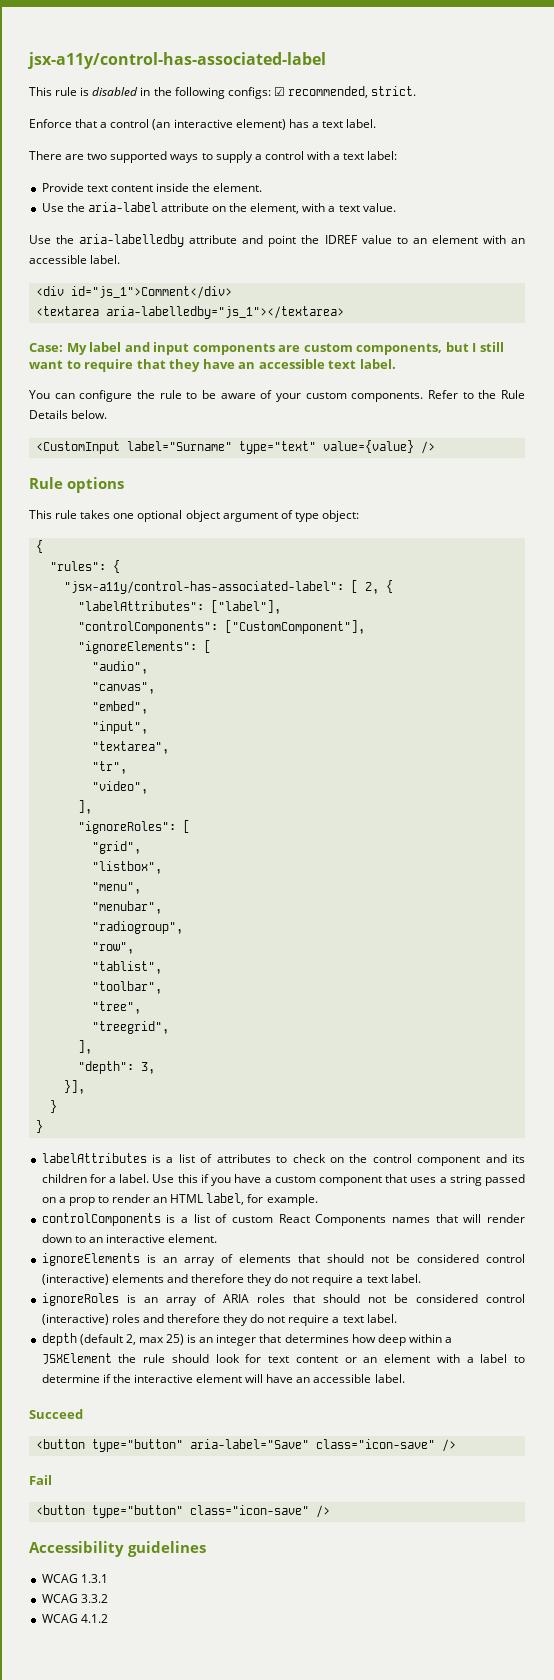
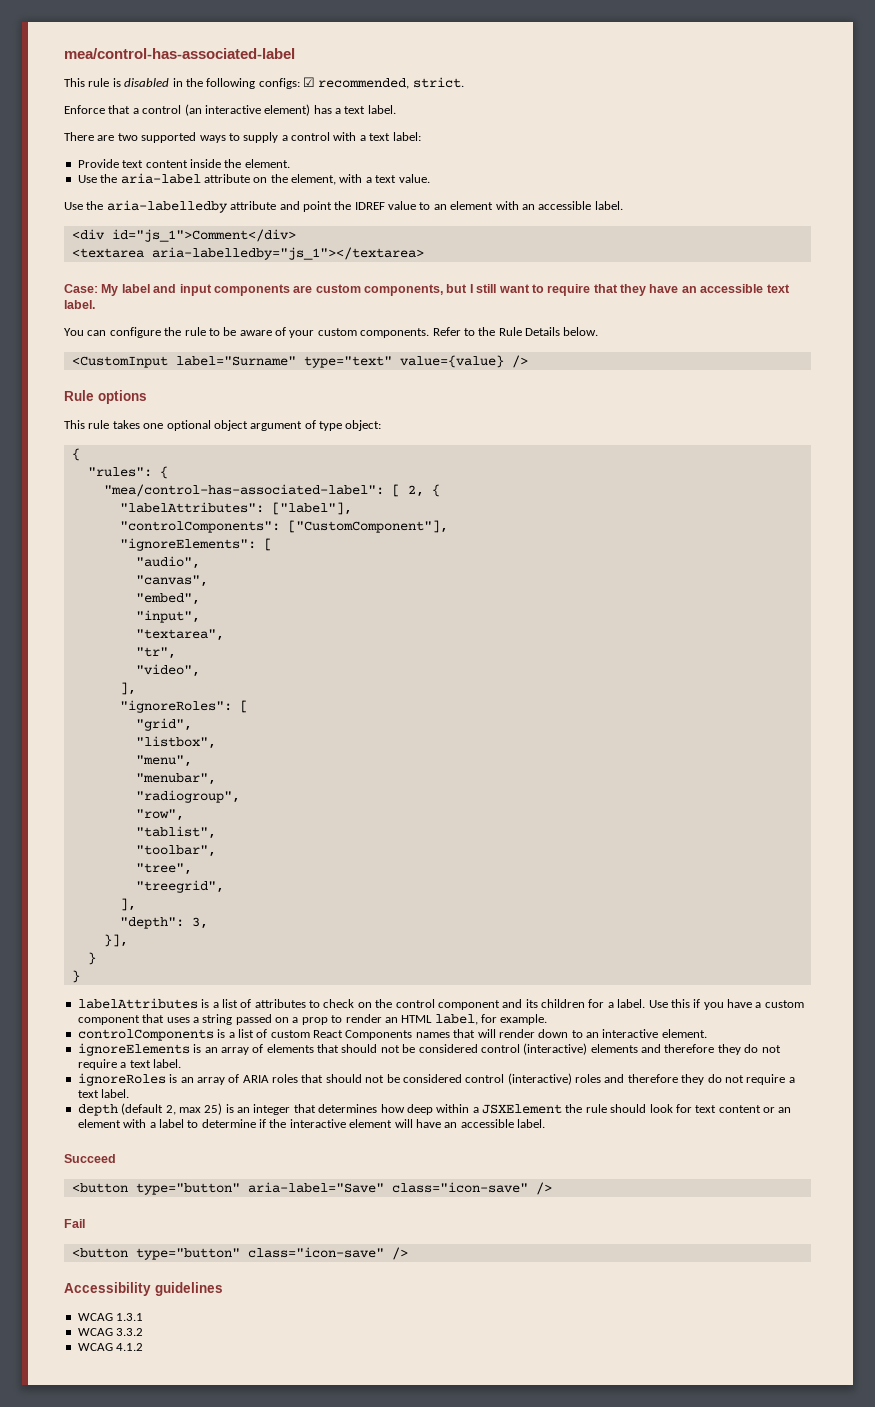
[27,52,326,69] jsx-a11y/control-has-associated-label -> [64,48,295,59] mea/control-has-associated-label
[63,581,344,594] "jsx-a11y/control-has-associated-label": -> [103,484,384,497] "mea/control-has-associated-label":

